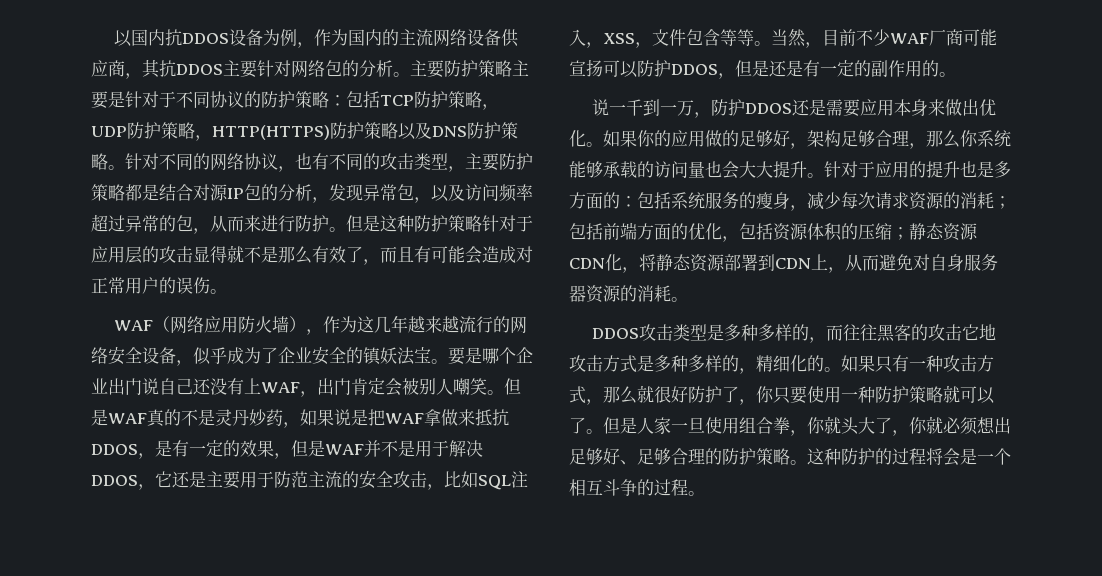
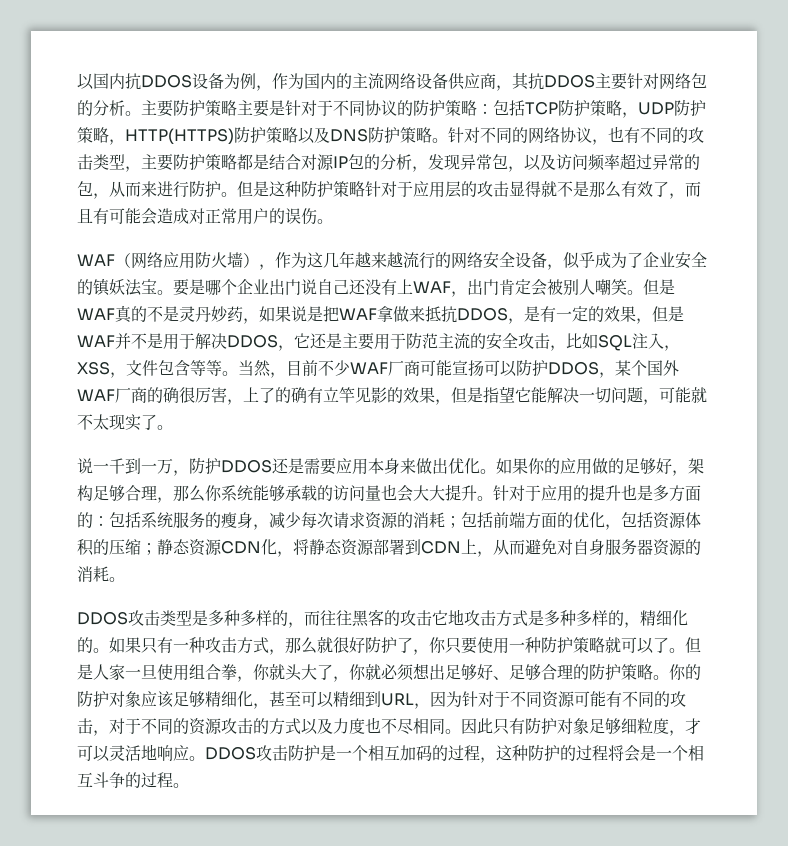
[735,60,939,77] 但是还是有一定的副作用的 -> [615,360,679,376] [77,386,707,405] [77,414,157,431] 某个国外WAF厂商的确很厉害，上了的确有立竿见影的效果，但是指望它能解决一切问题，可能就不太现实了
(807, 462) none -> [669,664,701,680] [77,690,686,709] [77,717,701,736] [77,744,496,763] 你的防护对象应该足够精细化，甚至可以精细到URL，因为针对于不同资源可能有不同的攻击，对于不同的资源攻击的方式以及力度也不尽相同。因此只有防护对象足够细粒度，才可以灵活地响应。DDOS攻击防护是一个相互加码的过程，

